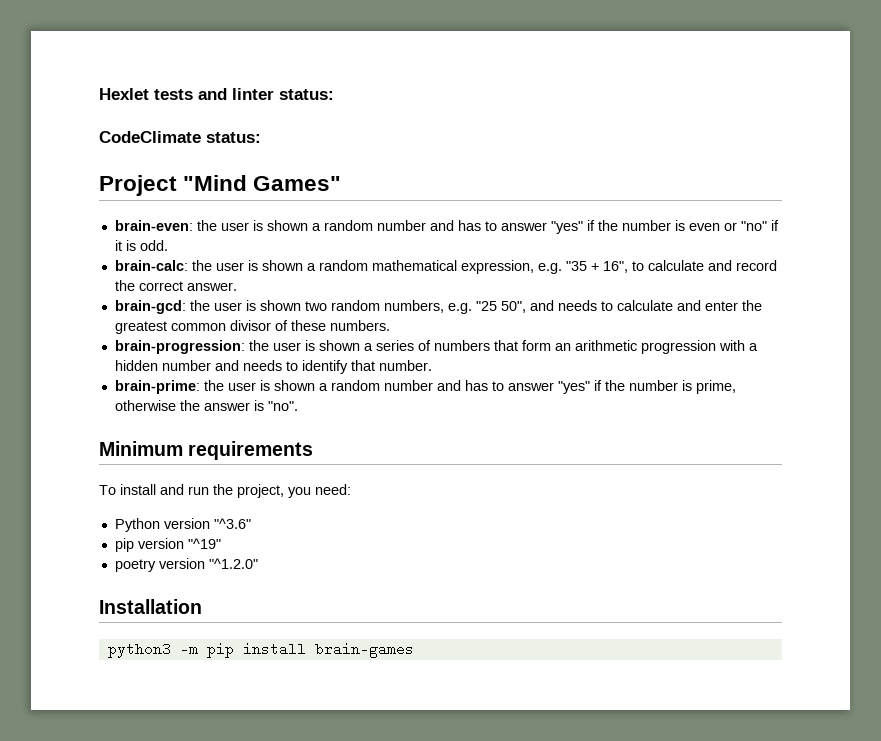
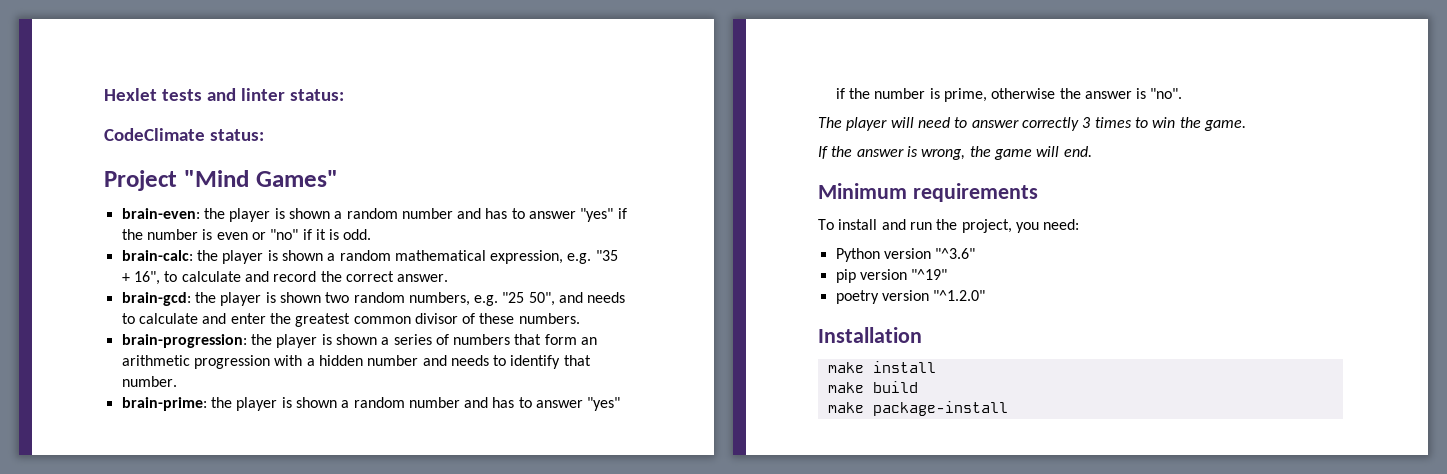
[220,222,249,231] user -> [229,208,271,222] player
[215,262,244,271] user -> [222,250,264,264] player
[213,302,242,311] user -> [220,292,262,306] player
[272,342,301,351] user -> [276,334,318,348] player
[227,382,256,391] user -> [236,397,278,411] player
(298, 406) none -> [818,117,1246,131] [818,146,1092,160] // The player will need to answer correctly 3 times to win the game. // If the answer is wrong, the game will end.
[107,642,414,658] python3 -m pip install brain-games -> [827,361,936,373] [827,381,918,393] [827,401,1008,416] make install // make build // make package-install

